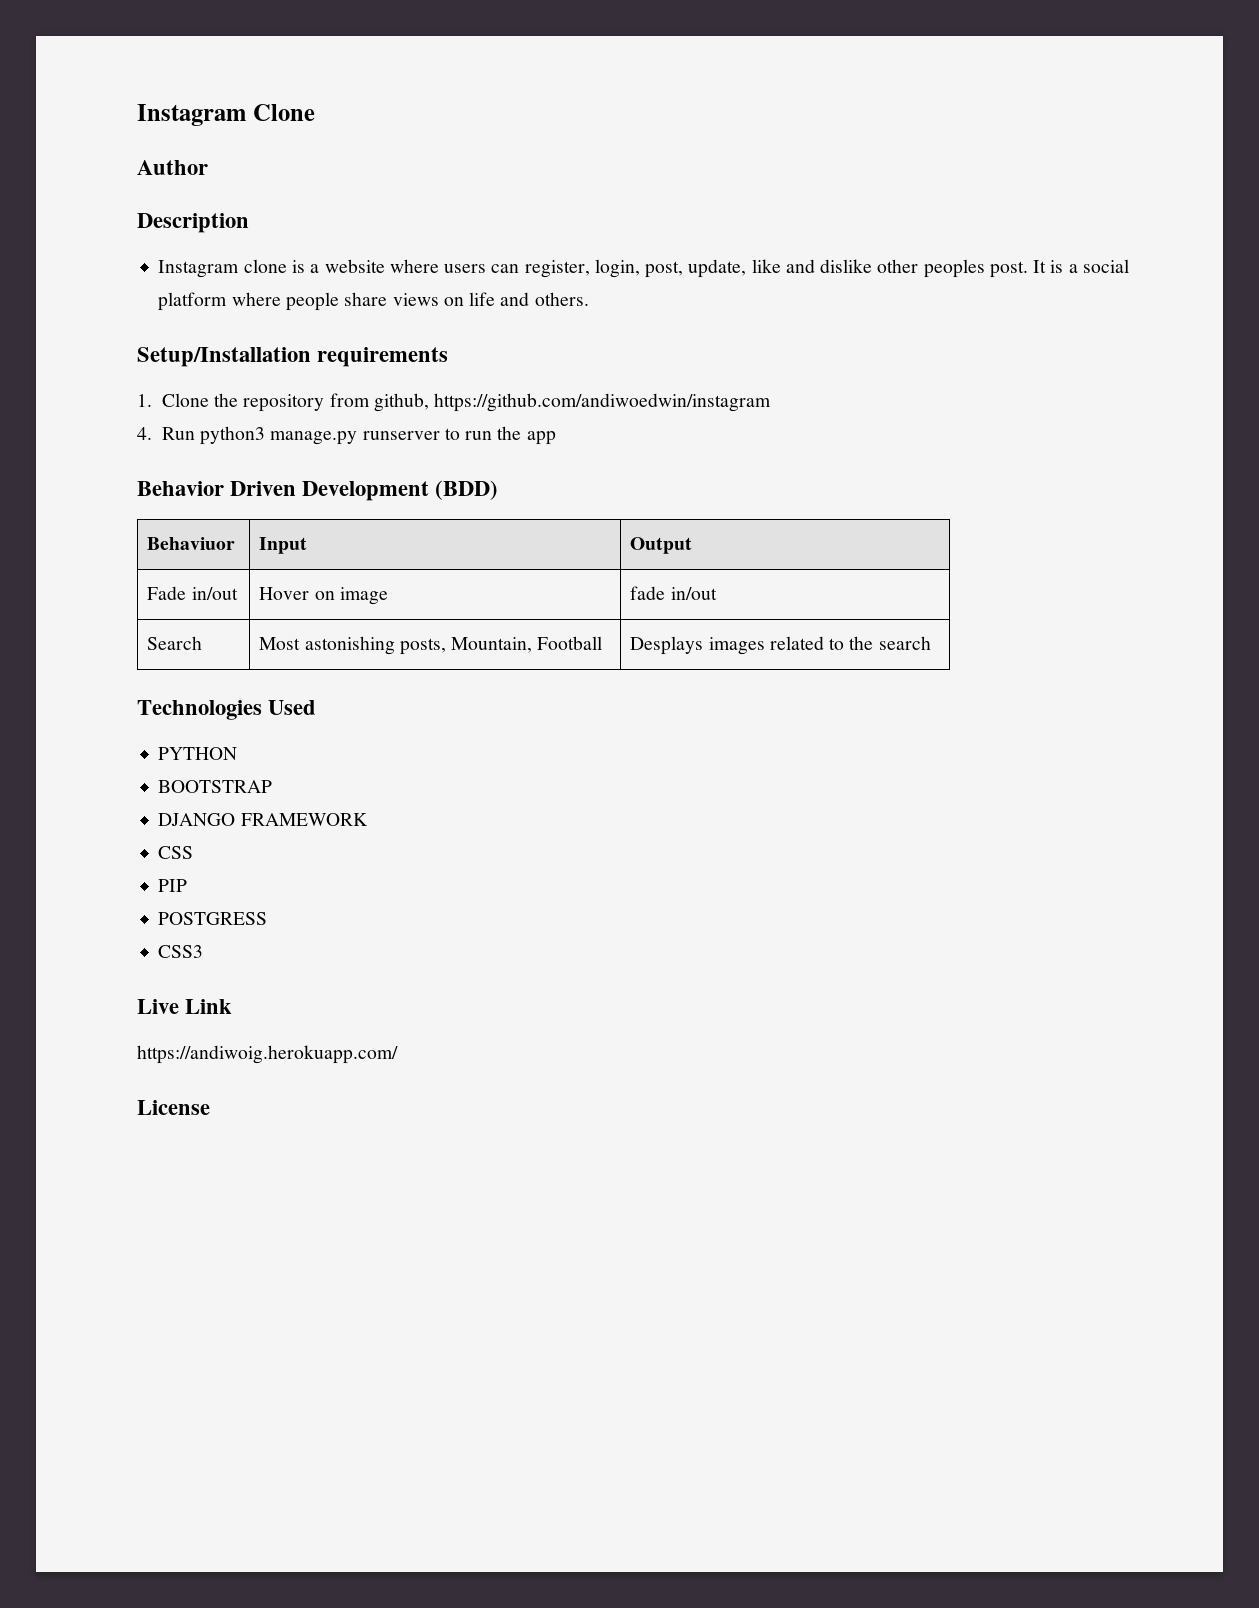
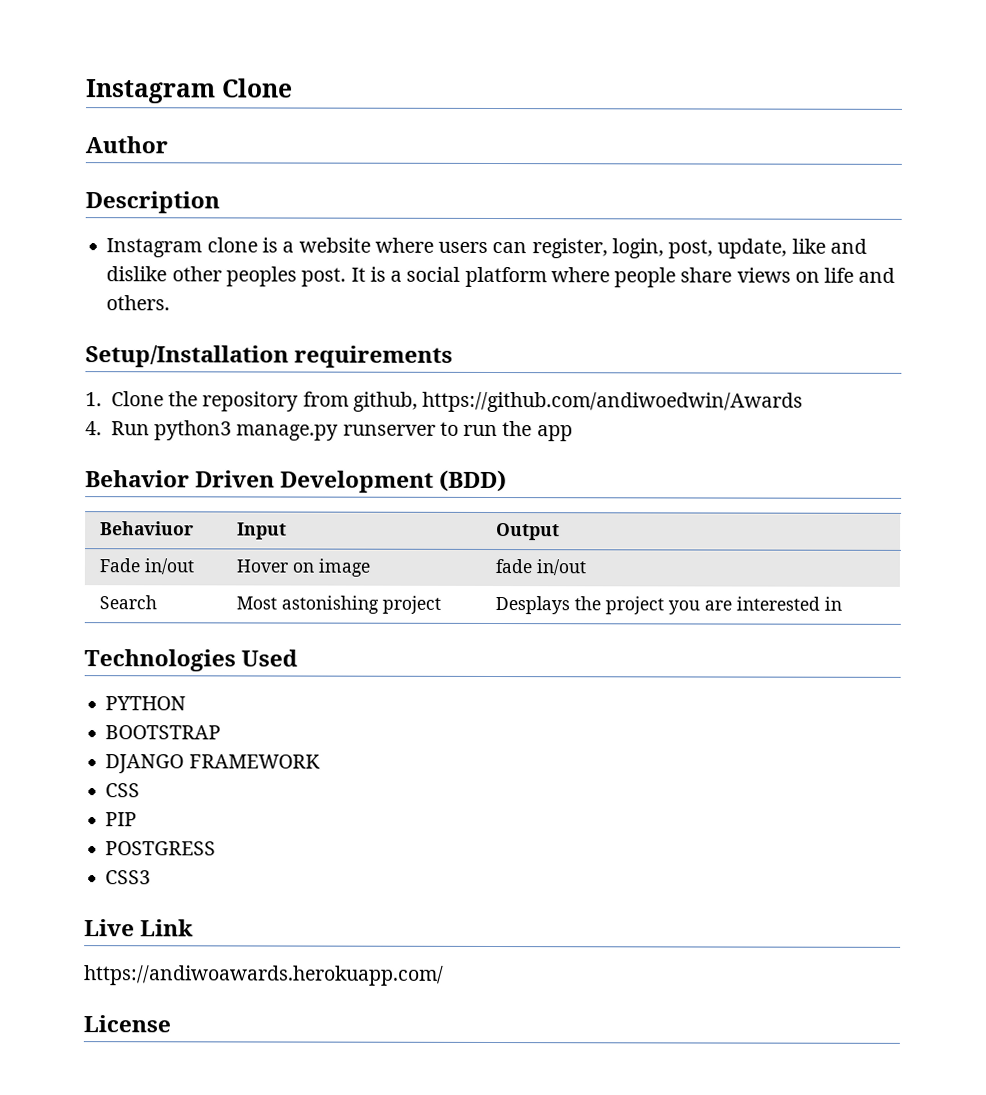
[434,393,772,412] https://github.com/andiwoedwin/instagram -> [422,391,804,413] https://github.com/andiwoedwin/Awards
[399,636,603,655] [630,636,931,655] posts, Mountain, Football | Desplays images related to the search -> [381,595,441,614] [494,596,842,615] project | Desplays the project you are interested in
[137,1045,398,1064] https://andiwoig.herokuapp.com/ -> [84,965,444,986] https://andiwoawards.herokuapp.com/

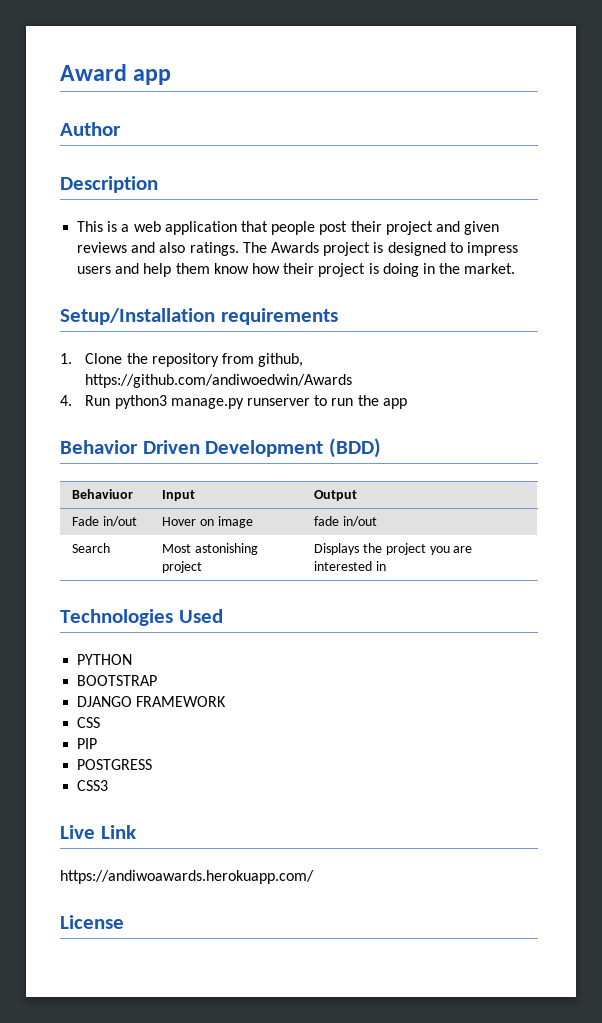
[86,78,293,104] Instagram Clone -> [60,64,172,85] Award app
[106,237,867,259] [106,266,896,288] [106,295,171,311] Instagram clone is a website where users can register, login, post, update, like and dislike other peoples post. It is a social platform where people share views on life and others. -> [77,221,500,235] [77,242,518,256] [77,263,516,277] This is a web application that people post their project and given reviews and also ratings. The Awards project is designed to impress users and help them know how their project is doing in the market.
[494,596,570,615] Desplays -> [314,543,360,555] Displays

